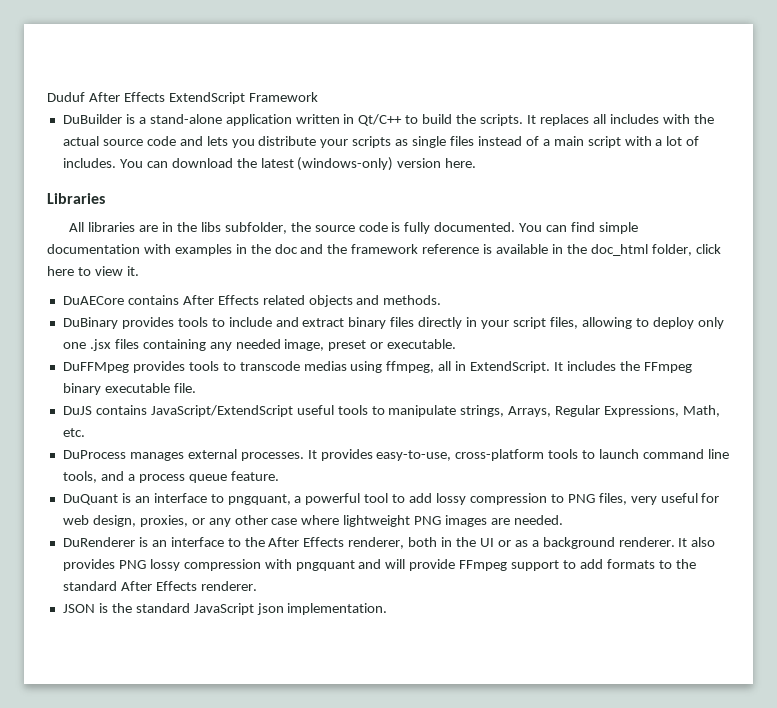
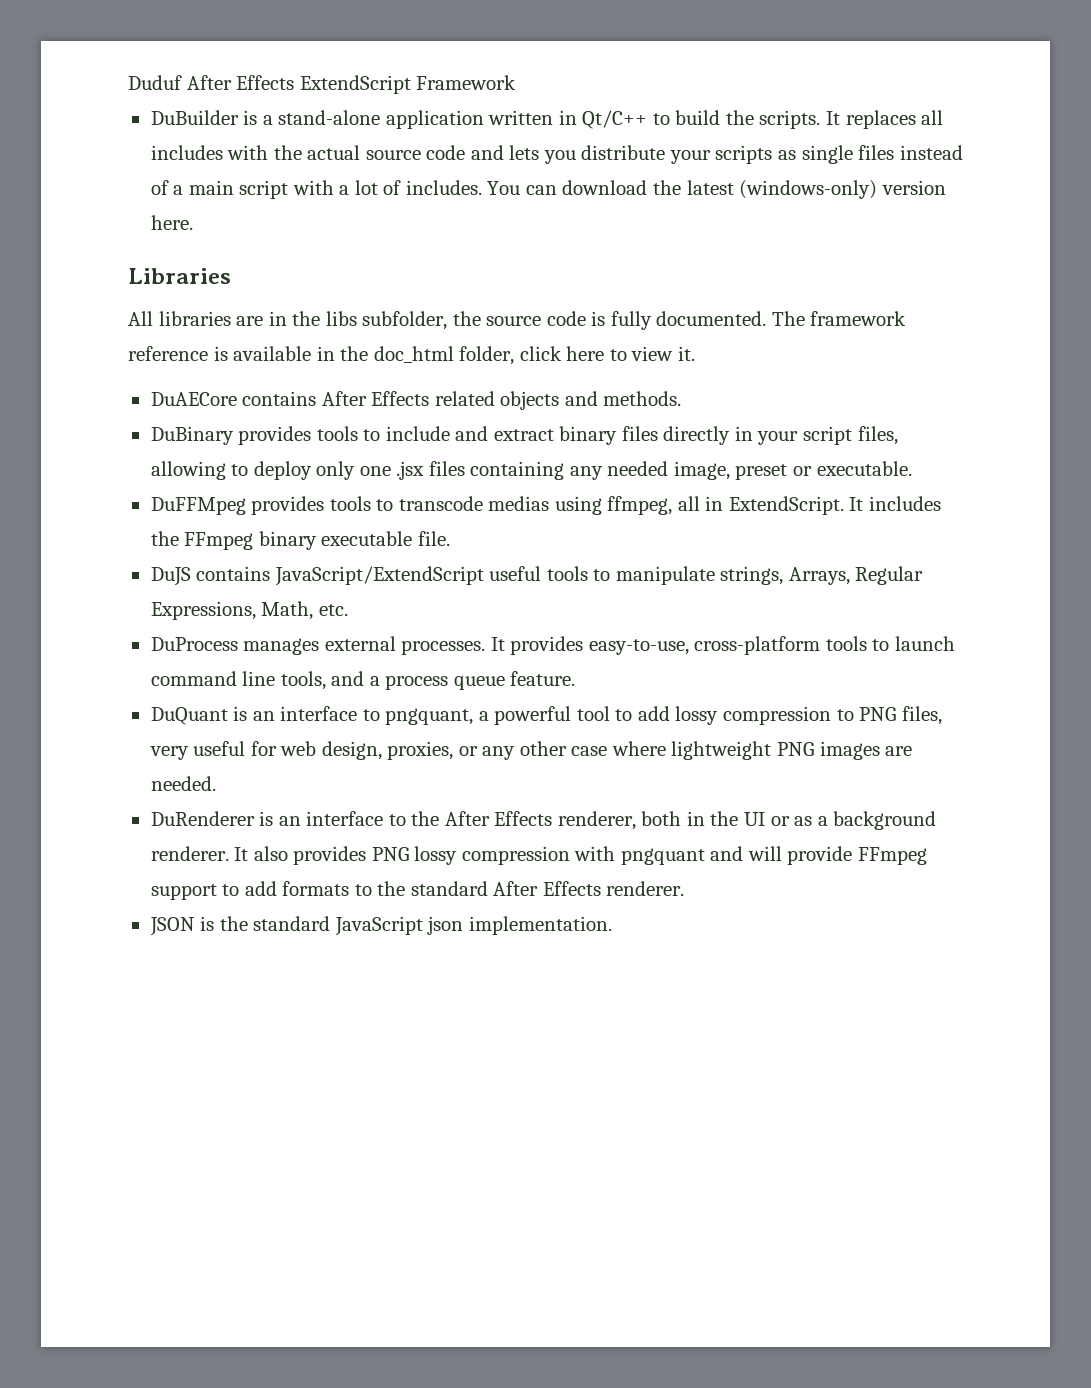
[519,222,638,234] [47,244,348,256] You can find simple documentation with examples in the doc and the -> [771,311,805,326] The

